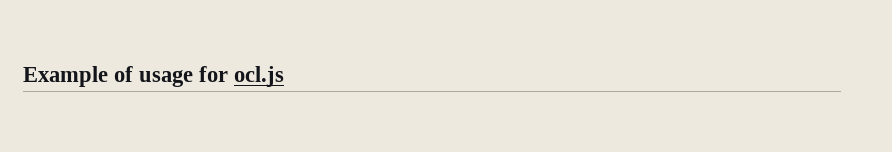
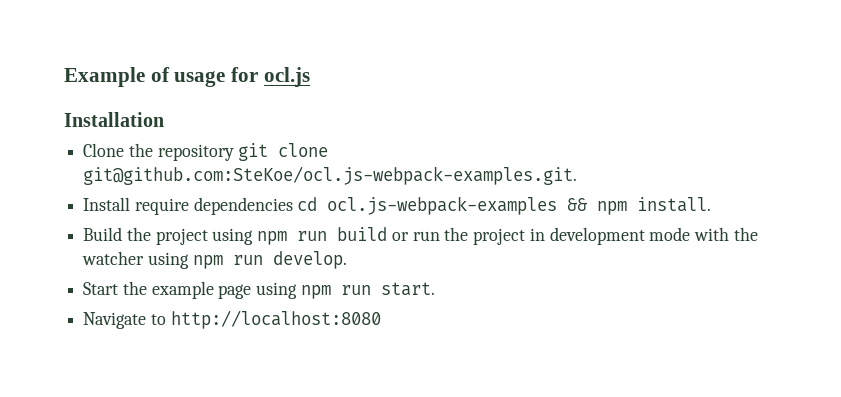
(285, 76) none -> [64,112,164,127] [83,143,329,161] [83,166,578,185] [83,196,712,215] [83,227,758,245] [82,251,347,269] [83,281,435,299] [83,310,381,329] // Installation // Clone the repository git clone git@github.com:SteKoe/ocl.js-webpack-examples.git. // Install require dependencies cd ocl.js-webpack-examples && npm install. // Build the project using npm run build or run the project in development mode with the watcher using npm run develop. // Start the example page using npm run start. // Navigate to http://localhost:8080

